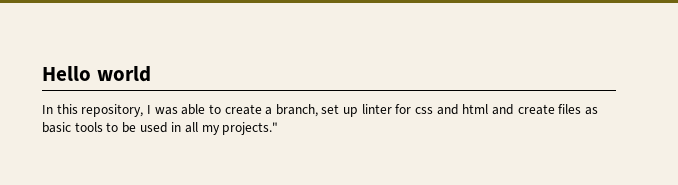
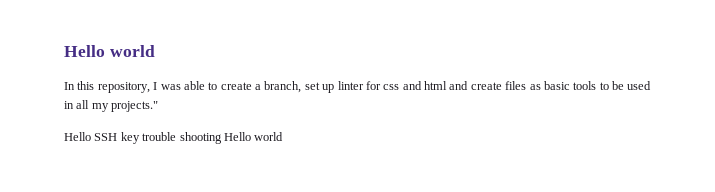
(279, 128) none -> [64,132,284,144] // Hello SSH key trouble shooting Hello world

